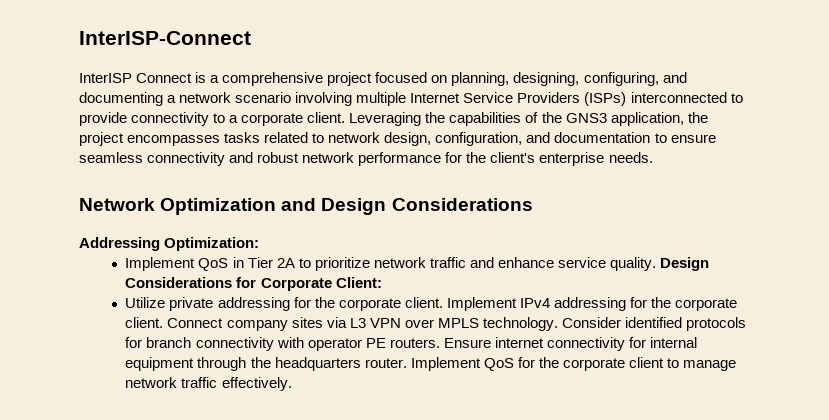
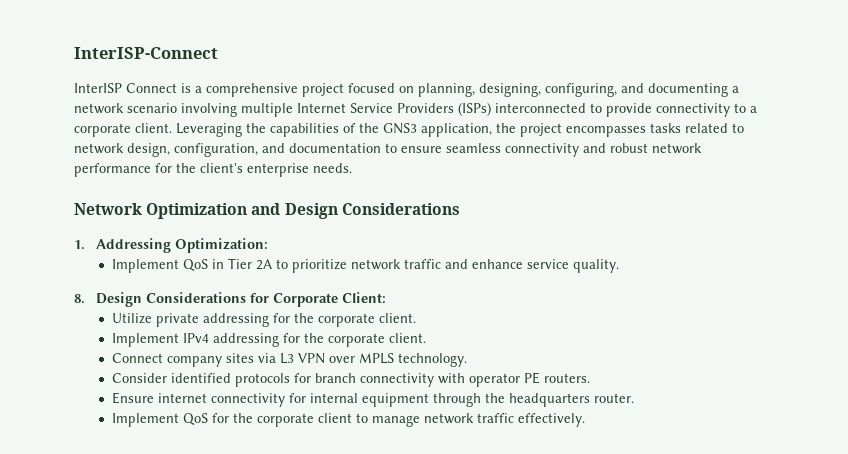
(533, 204) none -> [74,240,85,250] 1.
(656, 264) none -> [74,294,85,304] // 8.
(443, 302) none -> (417, 318) //
(164, 322) none -> (427, 338) //
(558, 324) none -> (468, 360) //
(440, 343) none -> (591, 378) //
(407, 363) none -> (635, 398) //

